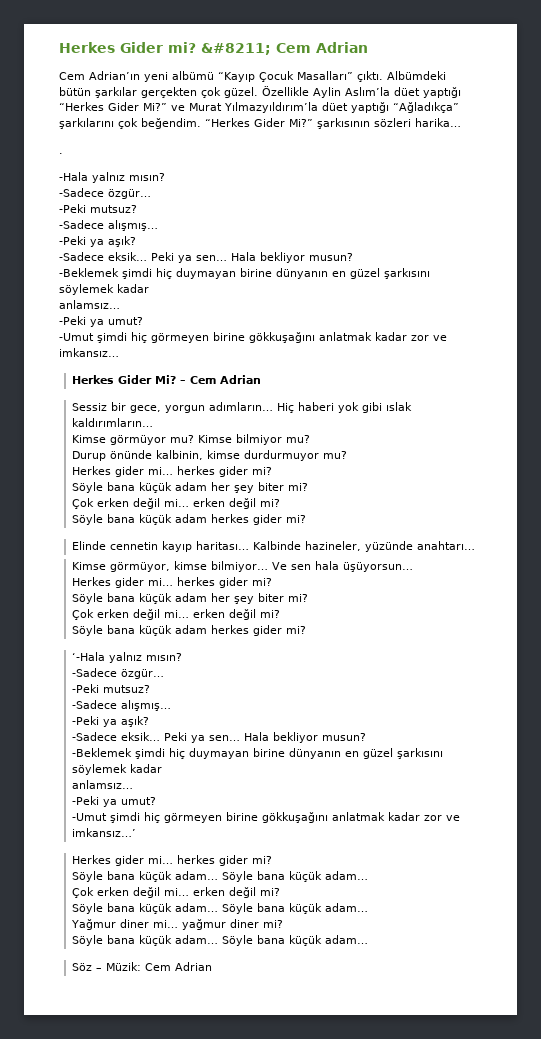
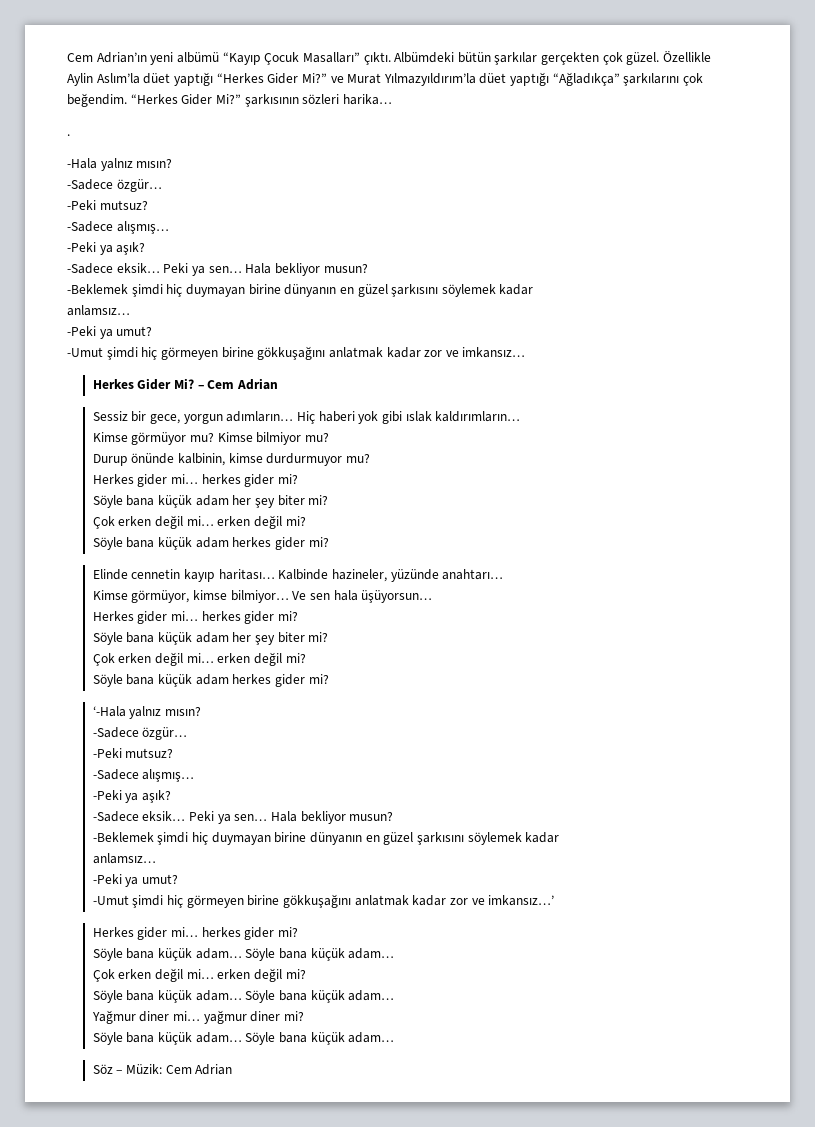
[59,42,368,55] Herkes Gider mi? &#8211; Cem Adrian // -> (67, 57) none

